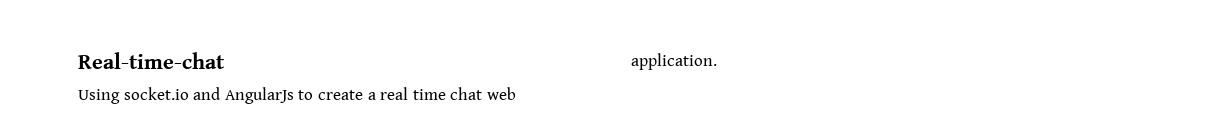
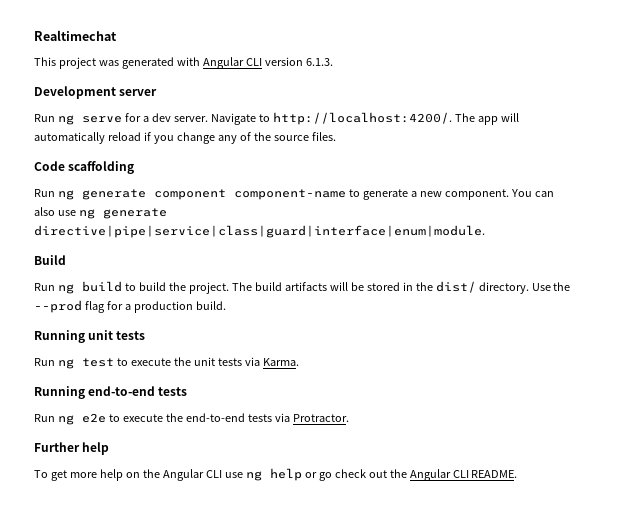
[78,52,225,69] [78,87,516,104] [631,53,717,70] Real-time-chat // Using socket.io and AngularJs to create a real time chat web application. -> [34,30,117,41] [34,57,333,69] [34,86,158,99] [34,112,519,125] [34,132,336,144] [34,161,135,174] [34,189,554,200] [34,207,167,219] [34,225,485,238] [34,255,66,265] [34,281,571,294] [34,300,226,313] [34,330,146,343] [34,357,299,369] [34,386,188,399] [34,413,349,425] [34,442,110,455] [34,468,518,481] Realtimechat // This project was generated with Angular CLI version 6.1.3. // Development server // Run ng serve for a dev server. Navigate to http://localhost:4200/. The app will automatically reload if you change any of the source files. // Code scaffolding // Run ng generate component component-name to generate a new component. You can also use ng generate directive|pipe|service|class|guard|interface|enum|module. // Build // Run ng build to build the project. The build artifacts will be stored in the dist/ directory. Use the --prod flag for a production build. // Running unit tests // Run ng test to execute the unit tests via Karma. // Running end-to-end tests // Run ng e2e to execute the end-to-end tests via Protractor. // Further help // To get more help on the Angular CLI use ng help or go check out the Angular CLI README.

